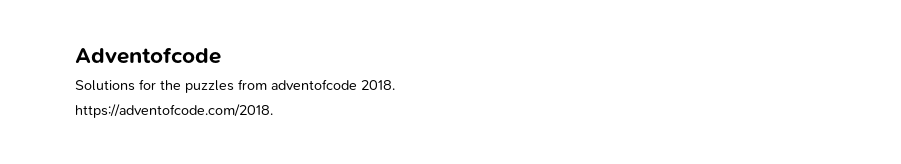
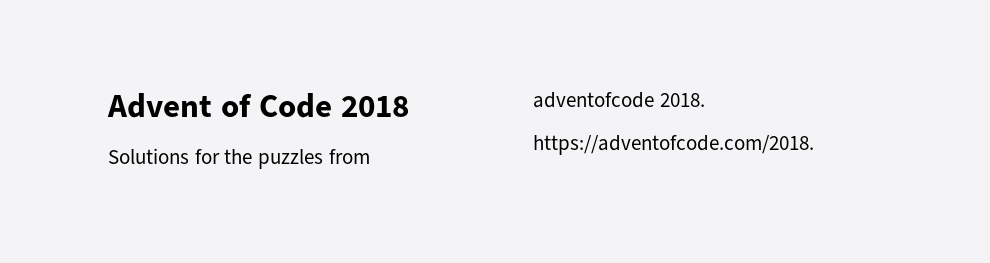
[75,47,221,64] Adventofcode -> [107,93,409,118] Advent of Code 2018

